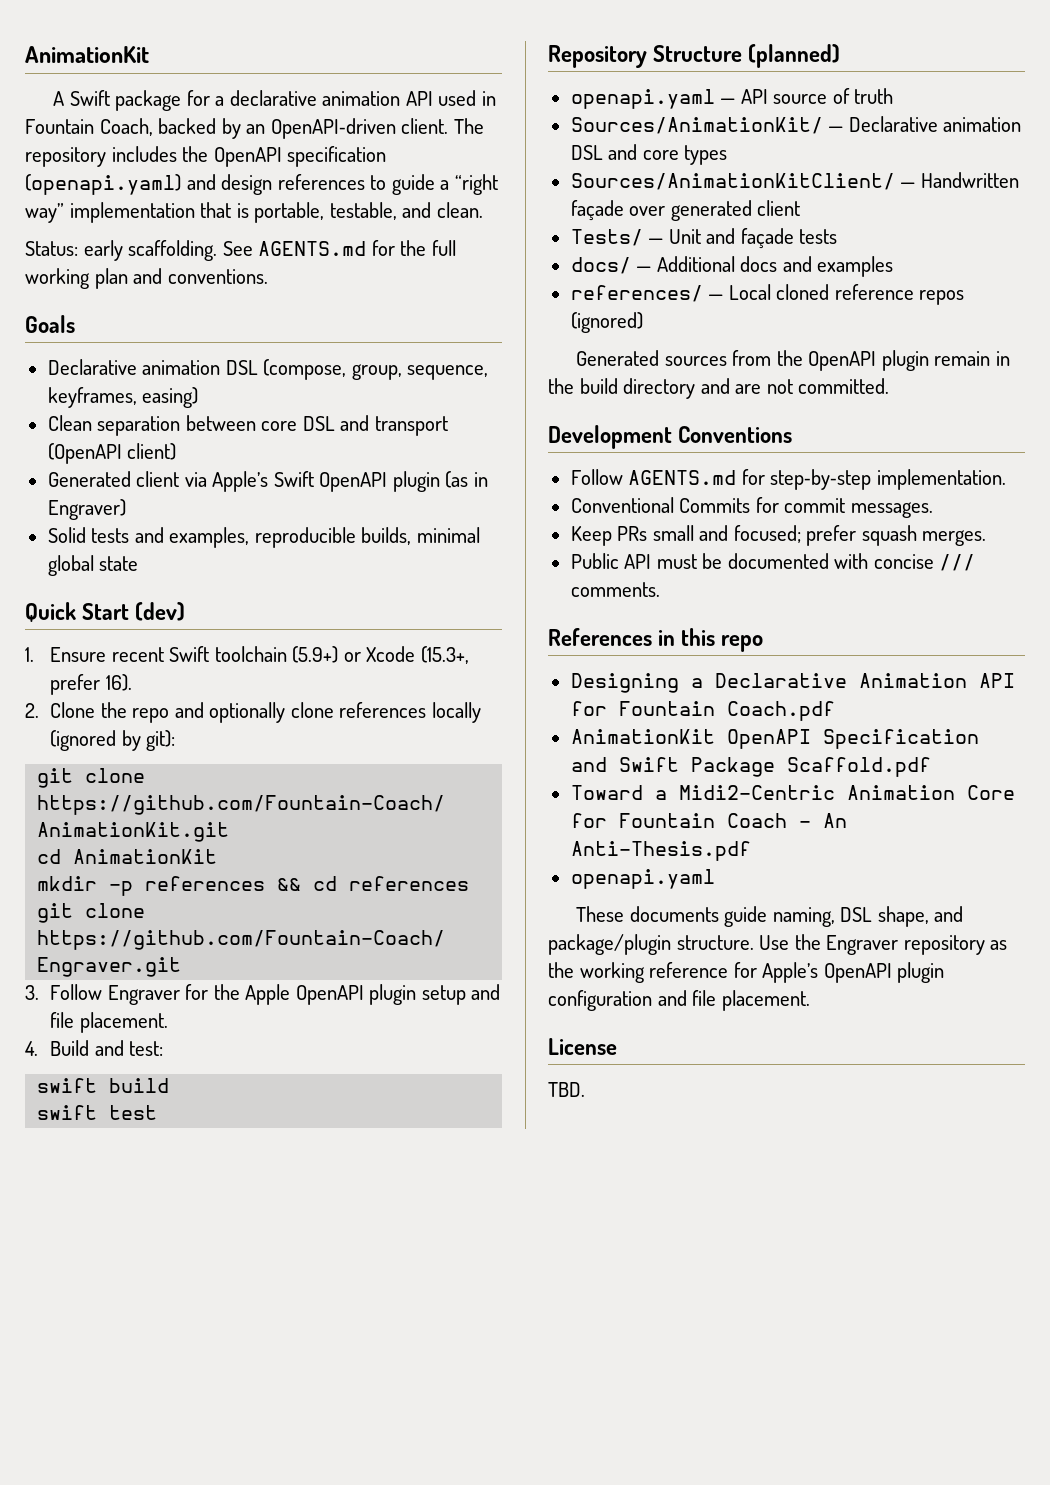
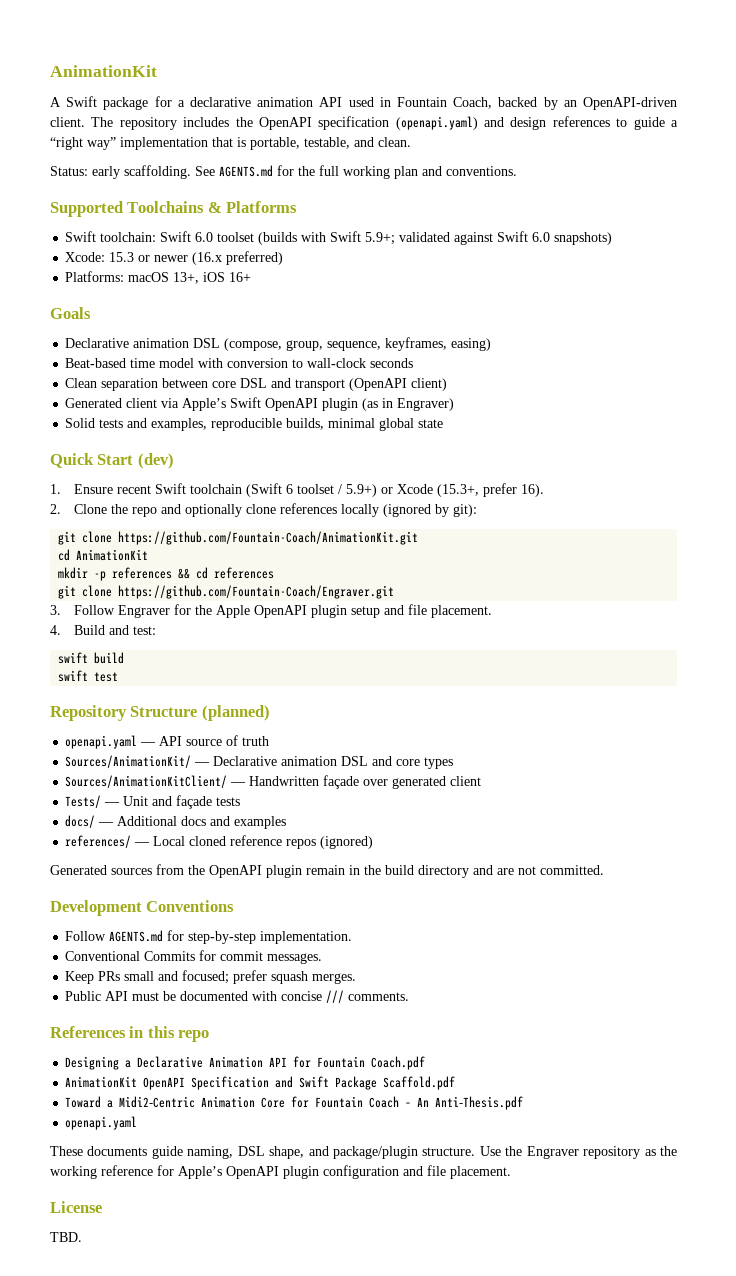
(268, 276) none -> [50,201,298,217] [65,231,613,245] [65,251,284,265] [65,271,252,284] // Supported Toolchains & Platforms // Swift toolchain: Swift 6.0 toolset (builds with Swift 5.9+; validated against Swift 6.0 snapshots) // Xcode: 15.3 or newer (16.x preferred) // Platforms: macOS 13+, iOS 16+
(199, 397) none -> [65,358,414,368] // Beat-based time model with conversion to wall-clock seconds
[292,646,339,663] (5.9+) -> [246,483,378,497] (Swift 6 toolset / 5.9+)

